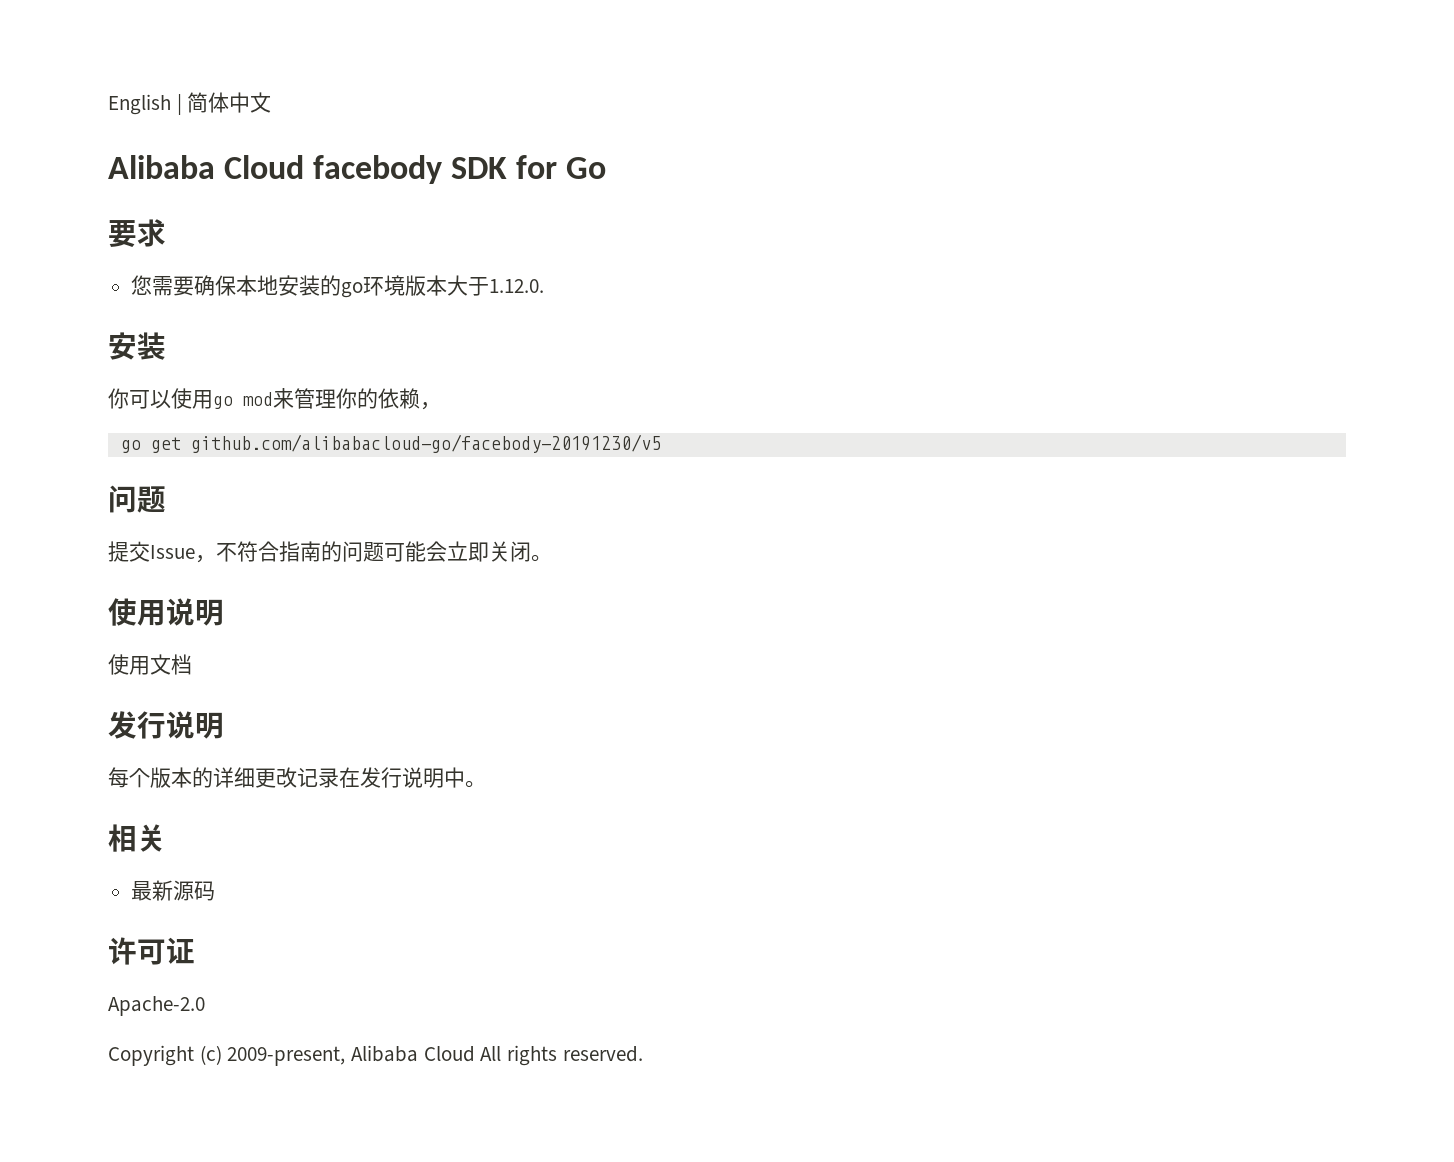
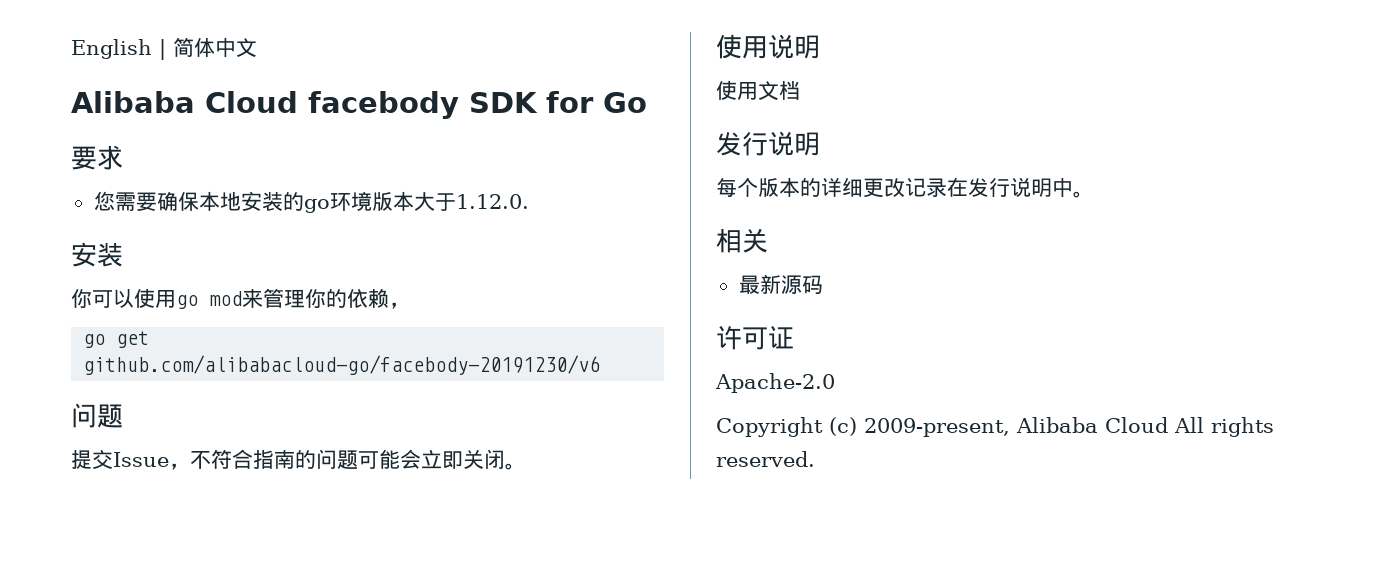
[190,434,661,453] github.com/alibabacloud-go/facebody-20191230/v5 -> [83,355,601,375] github.com/alibabacloud-go/facebody-20191230/v6

